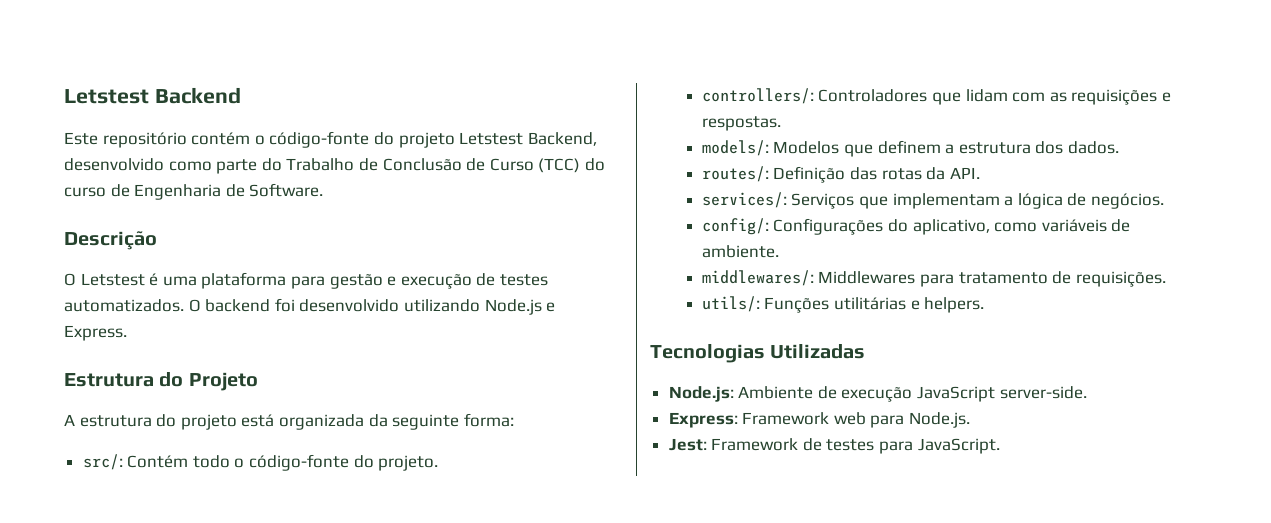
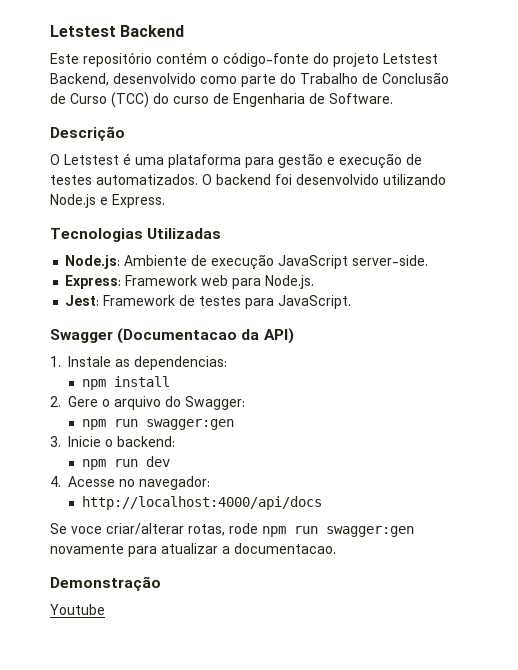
[64,372,258,391] [64,413,514,430] [82,454,439,471] [701,88,1171,105] [701,116,781,131] [701,140,1119,157] [701,166,980,183] [701,192,1164,209] [701,218,1131,235] [701,245,779,258] [701,270,1166,287] [701,296,985,313] // Estrutura do Projeto // A estrutura do projeto está organizada da seguinte forma: // src/: Contém todo o código-fonte do projeto. // controllers/: Controladores que lidam com as requisições e respostas. // models/: Modelos que definem a estrutura dos dados. // routes/: Definição das rotas da API. // services/: Serviços que implementam a lógica de negócios. // config/: Configurações do aplicativo, como variáveis de ambiente. // middlewares/: Middlewares para tratamento de requisições. // utils/: Funções utilitárias e helpers. -> (165, 201) none
(1000, 446) none -> [50,328,294,344] [50,356,227,370] [81,376,170,390] [50,396,245,410] [81,419,234,430] [50,436,175,447] [81,456,170,470] [50,476,210,490] [81,496,322,510] [50,523,414,537] [50,543,336,557] [50,576,161,591] [50,604,105,615] // Swagger (Documentacao da API) // 1. Instale as dependencias: // npm install // 2. Gere o arquivo do Swagger: // npm run swagger:gen // 3. Inicie o backend: // npm run dev // 4. Acesse no navegador: // http://localhost:4000/api/docs // Se voce criar/alterar rotas, rode npm run swagger:gen novamente para atualizar a documentacao. // Demonstração // Youtube

